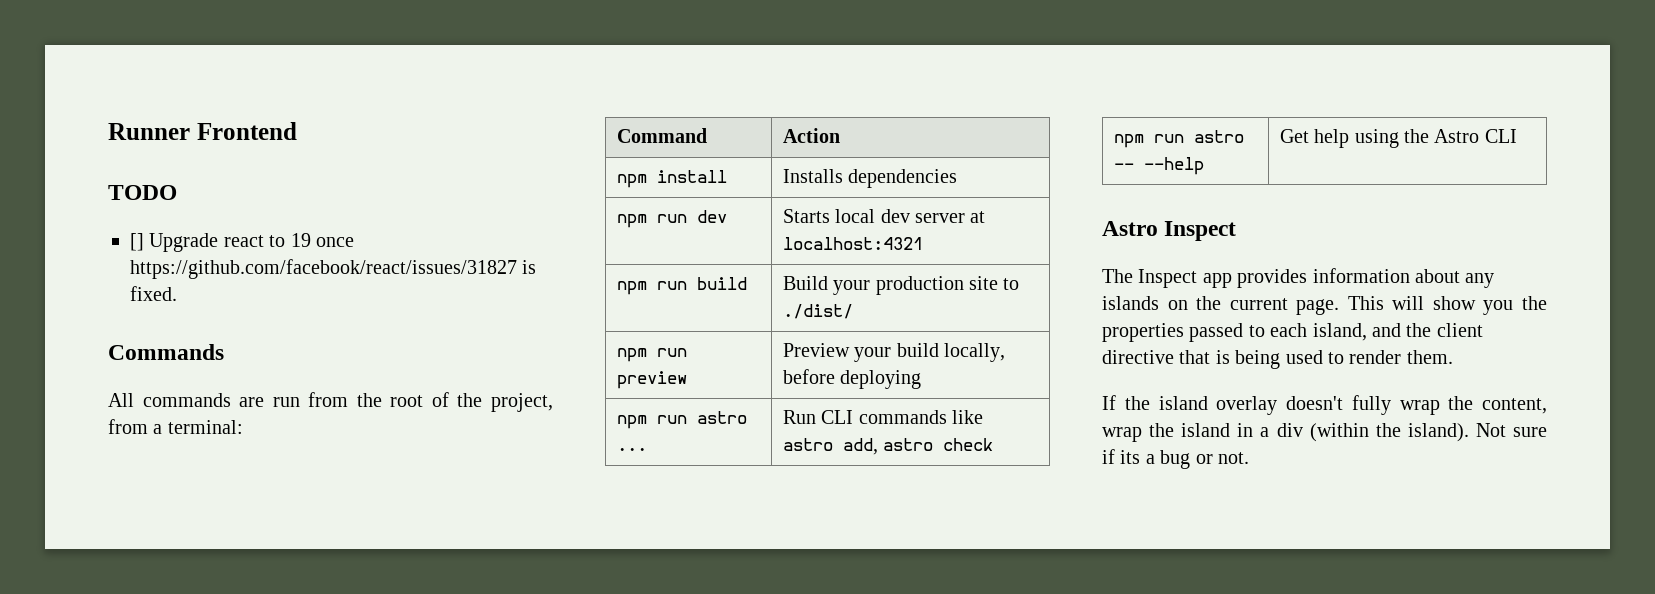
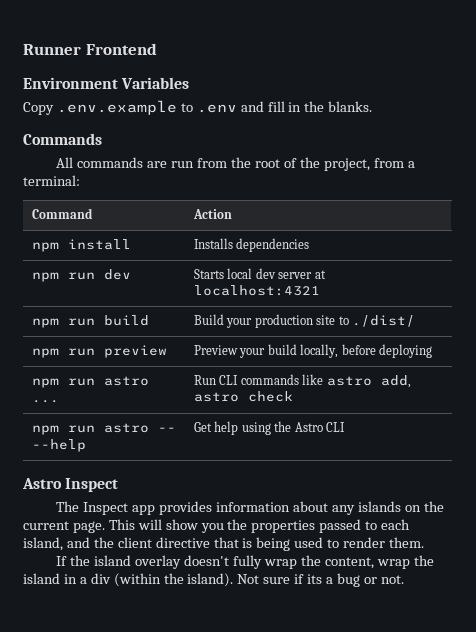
[108,185,177,200] [130,233,354,252] [130,259,537,279] [130,286,177,301] TODO // [] Upgrade react to 19 once https://github.com/facebook/react/issues/31827 is fixed. -> [23,77,190,89] [23,100,373,115] Environment Variables // Copy .env.example to .env and fill in the blanks.

